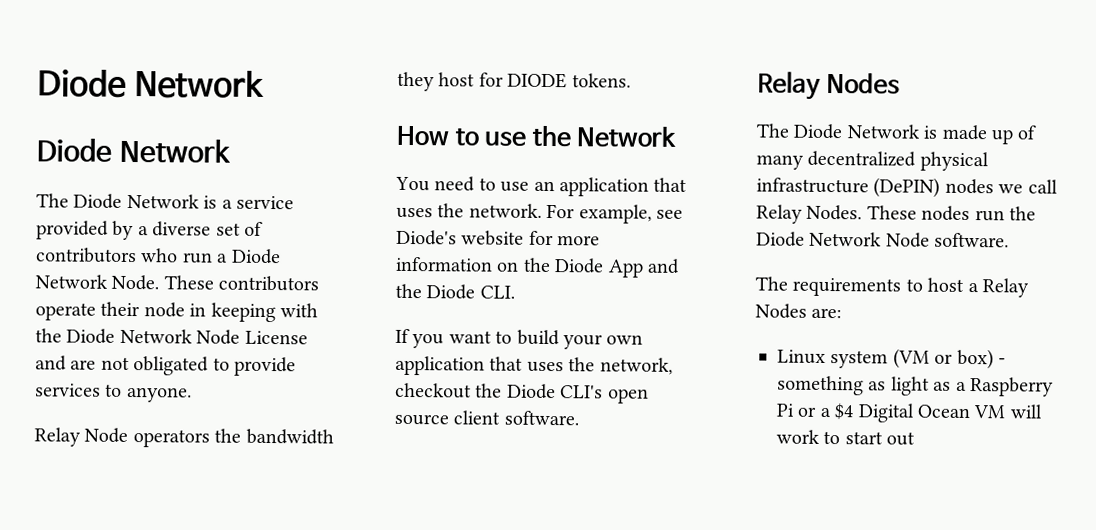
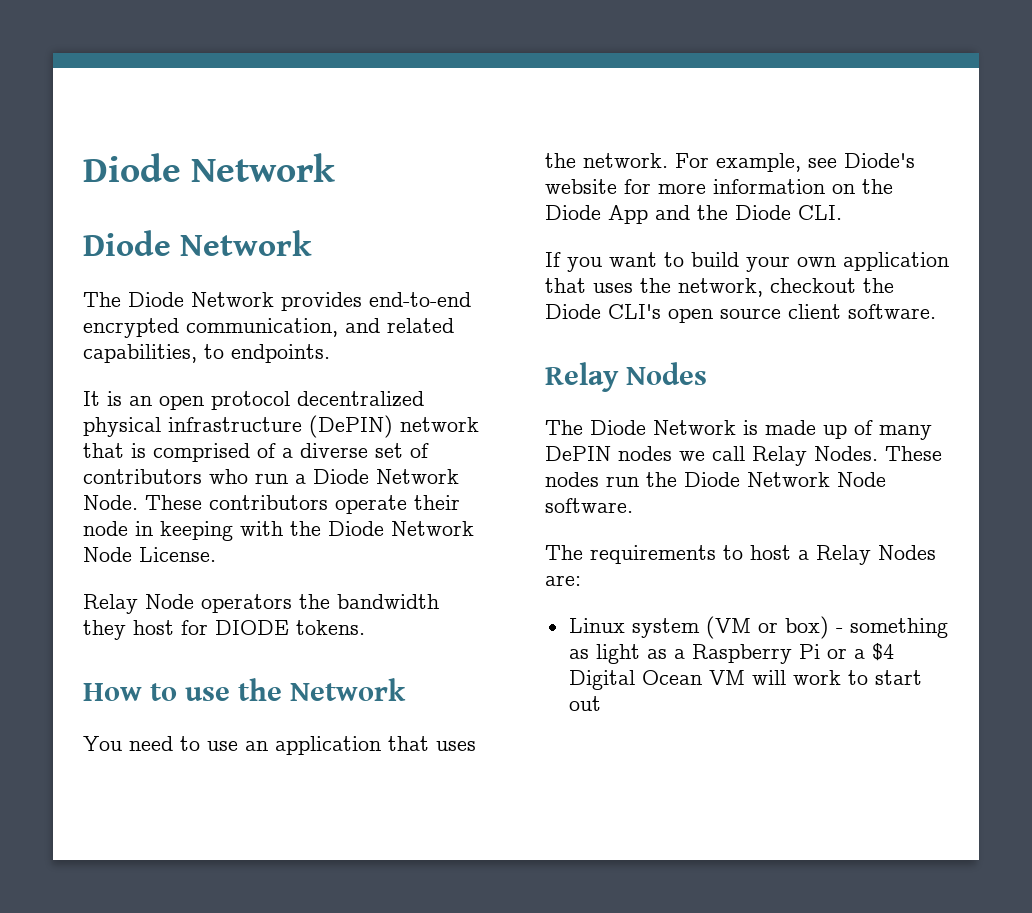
[203,195,294,210] [36,220,135,241] is a service provided by -> [281,292,471,311] [83,318,454,338] [83,344,330,363] [83,391,424,410] [83,415,479,438] [83,443,276,462] provides end-to-end encrypted communication, and related capabilities, to endpoints. // It is an open protocol decentralized physical infrastructure (DePIN) network that is comprised of
[244,330,308,345] [35,355,296,377] [35,383,192,403] License and are not obligated to provide services to anyone. -> [139,547,216,562] License.
[807,150,989,172] [756,177,941,198] decentralized physical infrastructure (DePIN) -> [545,446,611,461] DePIN

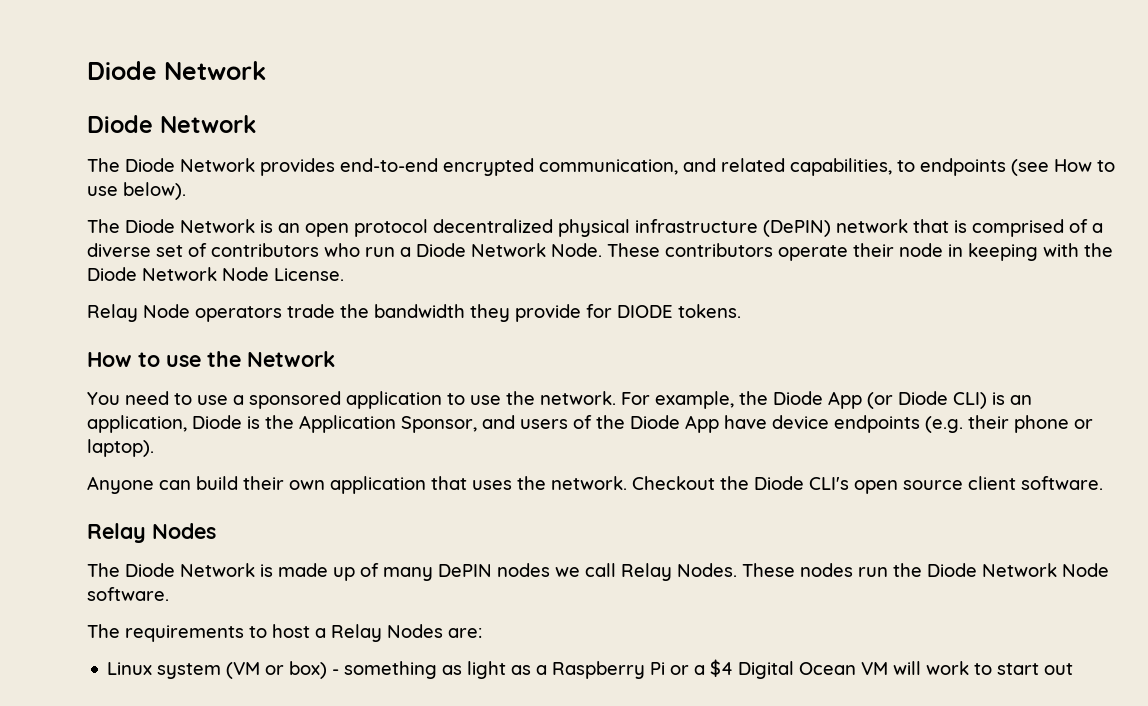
[231,344,330,363] [83,391,100,406] endpoints. // It -> [920,158,1115,176] [87,182,186,200] [87,219,255,233] endpoints (see How to use below). // The Diode Network
(292, 603) none -> [287,304,335,318] trade
[133,620,174,635] host -> [515,304,581,322] provide
[245,741,268,751] an -> [233,391,1032,409] [87,415,1093,433] [87,439,154,457] [87,476,325,494] a sponsored application to use the network. For example, the Diode App (or Diode CLI) is an application, Diode is the Application Sponsor, and users of the Diode App have device endpoints (e.g. their phone or laptop). // Anyone can build their own
[675,153,915,172] [545,179,893,194] [545,205,842,224] [545,252,949,272] [545,278,856,297] For example, see Diode's website for more information on the Diode App and the Diode CLI. // If you want to build your own application that uses the network, checkout -> [632,476,715,490] Checkout

